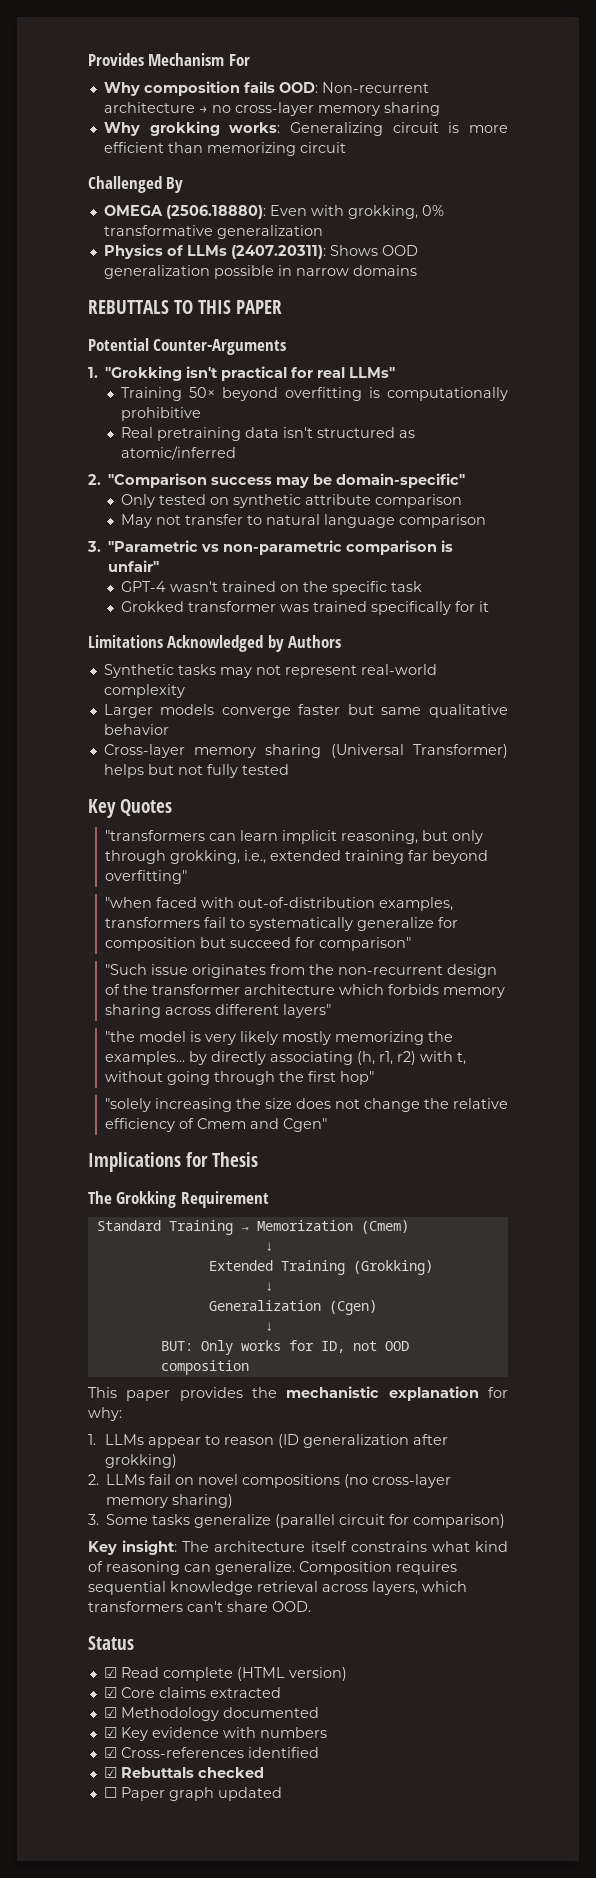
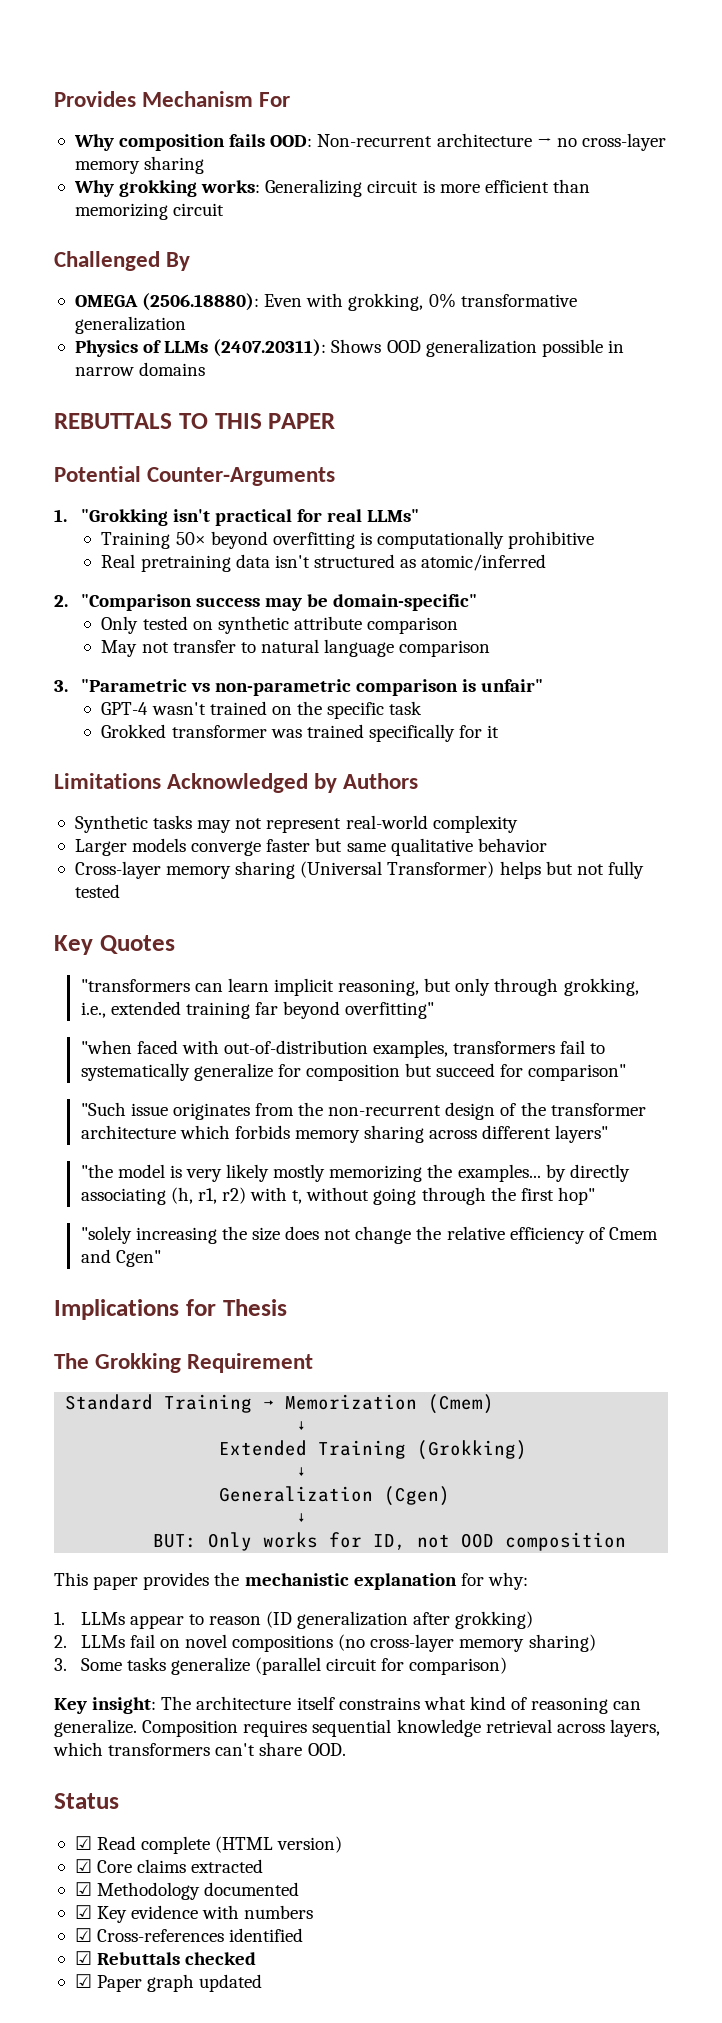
[103,1787,117,1798] ☐ -> [74,1974,92,1988] ☑

